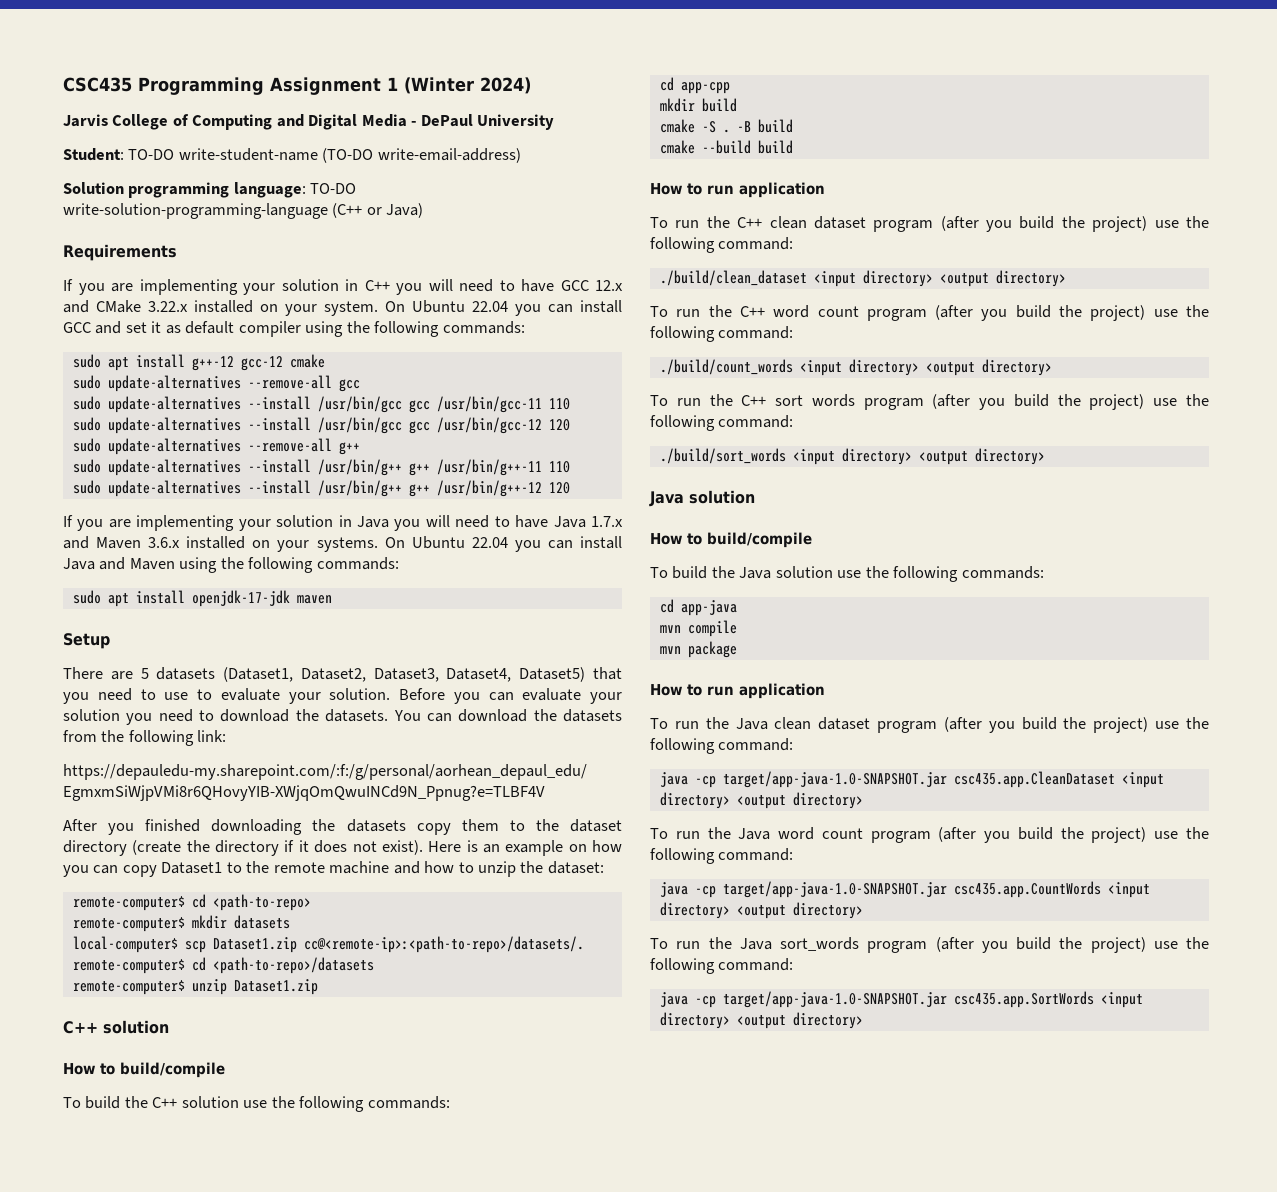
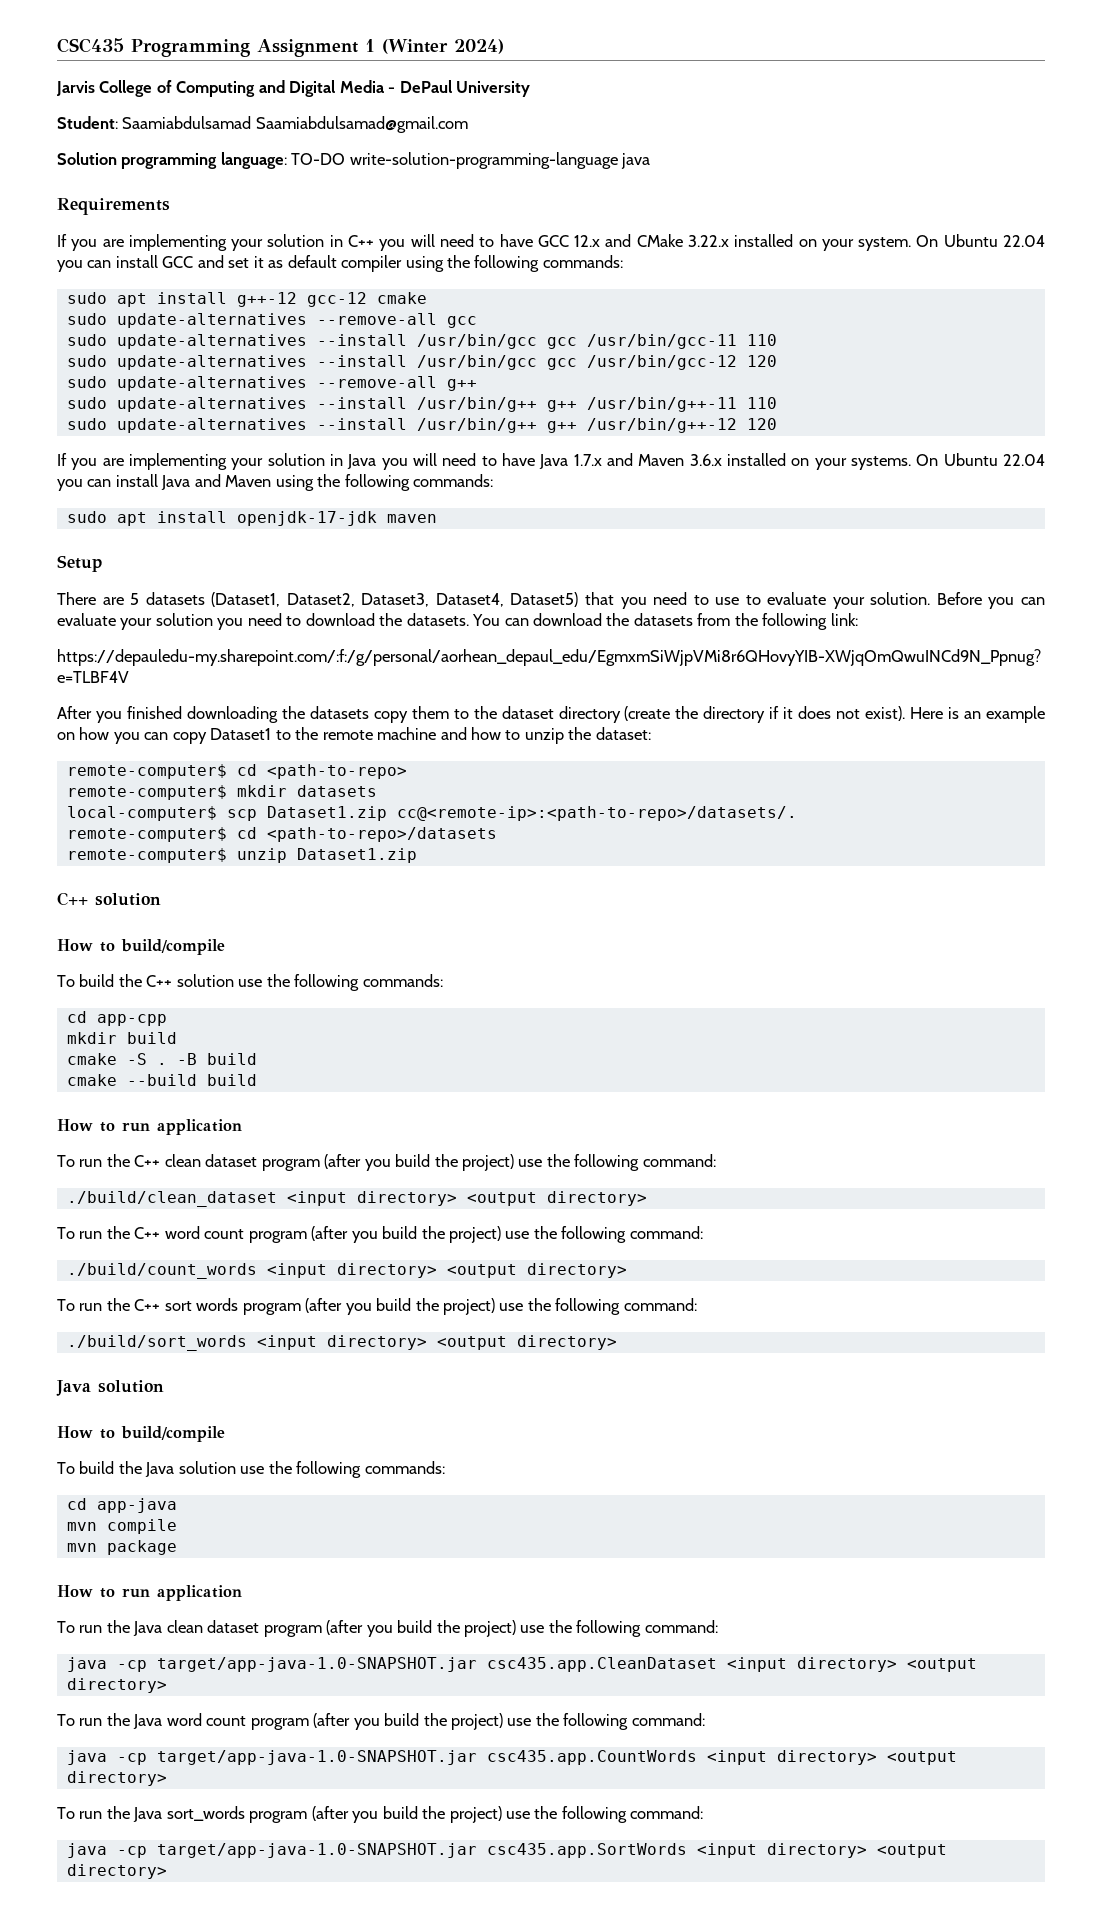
[128,148,521,163] TO-DO write-student-name (TO-DO write-email-address) -> [122,116,468,133] Saamiabdulsamad Saamiabdulsamad@gmail.com
[332,203,424,218] (C++ or Java) -> [621,153,651,169] java

